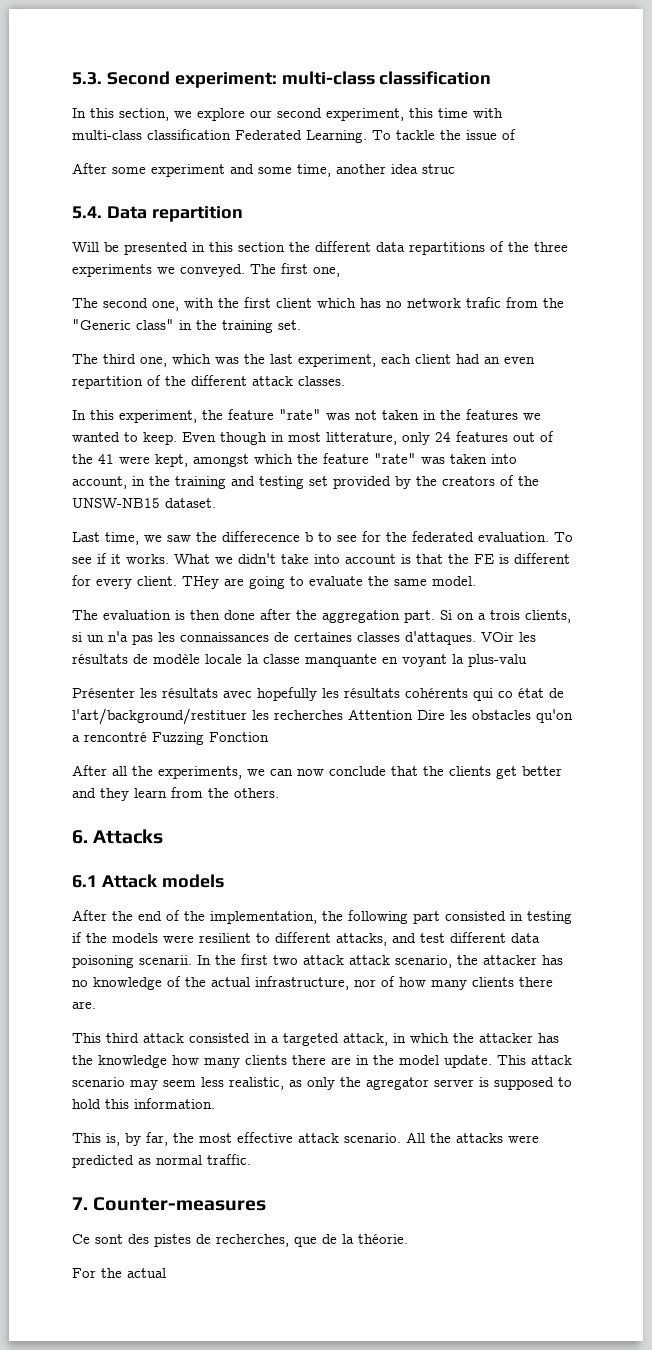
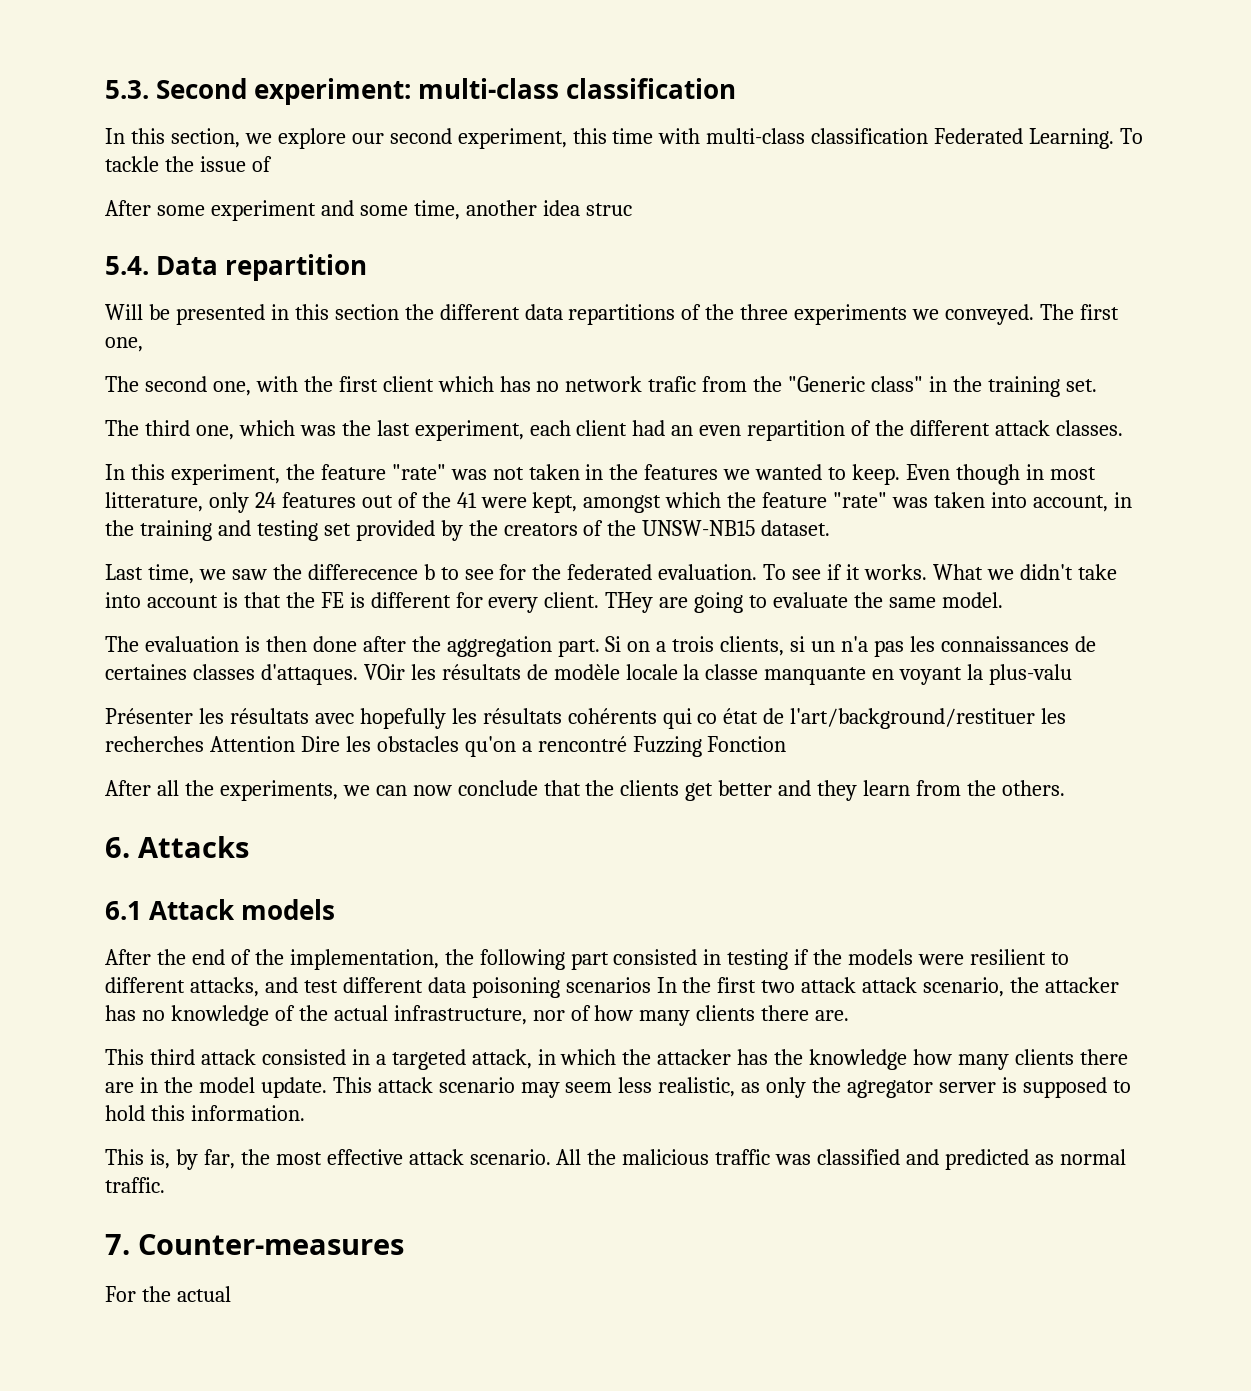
[139,955,192,965] scenarii. -> [565,977,651,993] scenarios
[456,1133,539,1143] attacks were -> [622,1149,940,1165] malicious traffic was classified and
[72,1234,408,1247] // Ce sont des pistes de recherches, que de la théorie. -> (404, 1244) none

